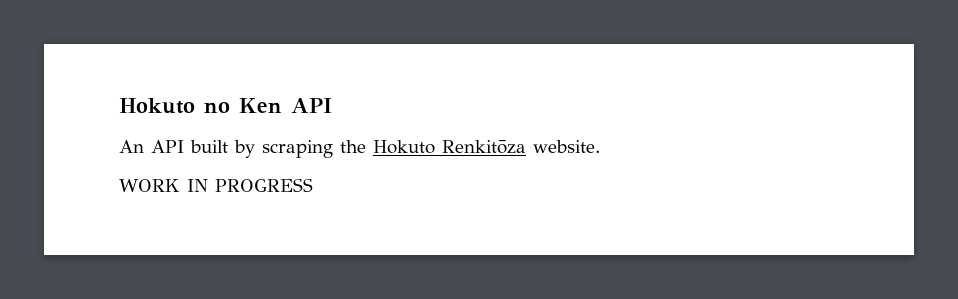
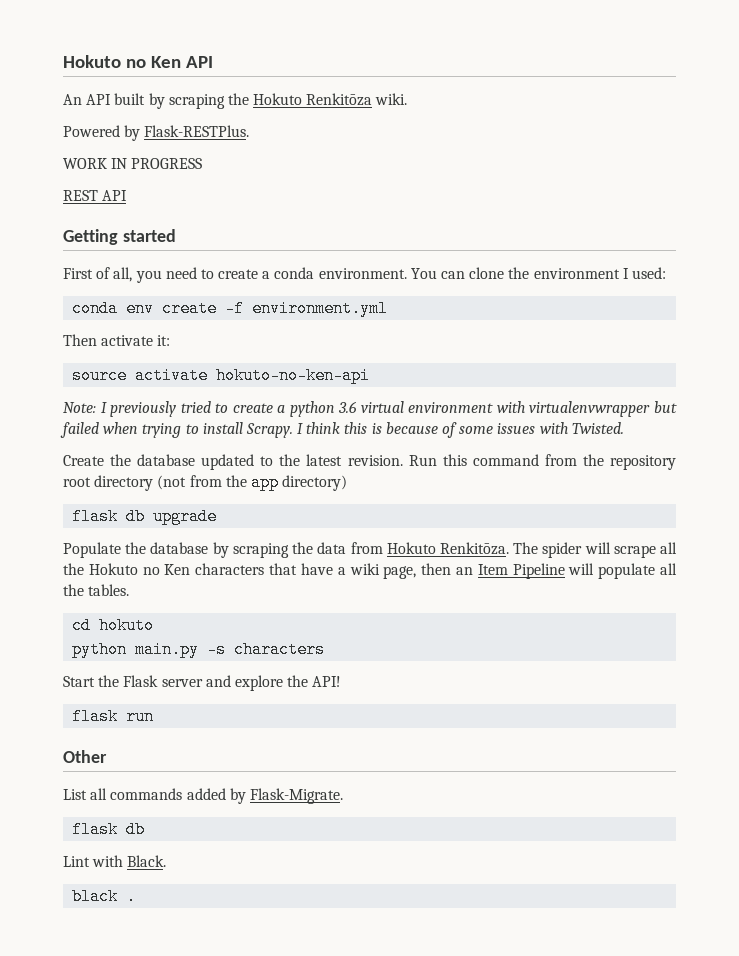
[533,140,600,153] website. -> [375,93,408,105] [63,125,250,141] wiki. // Powered by Flask-RESTPlus.
(313, 185) none -> [63,190,128,201] [63,229,176,245] [63,267,666,283] [72,300,389,317] [63,334,171,346] [72,367,371,384] [63,401,678,417] [60,422,624,438] [63,454,677,470] [63,474,348,491] [72,508,218,525] [63,542,677,558] [63,563,677,579] [63,584,130,596] [72,617,155,634] [72,641,326,658] [63,675,342,691] [72,708,155,725] [63,750,107,763] [63,788,343,804] [72,821,146,838] [63,855,167,867] [72,888,137,905] // REST API // Getting started // First of all, you need to create a conda environment. You can clone the environment I used: // conda env create -f environment.yml // Then activate it: // source activate hokuto-no-ken-api // Note: I previously tried to create a python 3.6 virtual environment with virtualenvwrapper but failed when trying to install Scrapy. I think this is because of some issues with Twisted. // Create the database updated to the latest revision. Run this command from the repository root directory (not from the app directory) // flask db upgrade // Populate the database by scraping the data from Hokuto Renkitōza. The spider will scrape all the Hokuto no Ken characters that have a wiki page, then an Item Pipeline will populate all the tables. // cd hokuto // python main.py -s characters // Start the Flask server and explore the API! // flask run // Other // List all commands added by Flask-Migrate. // flask db // Lint with Black. // black .

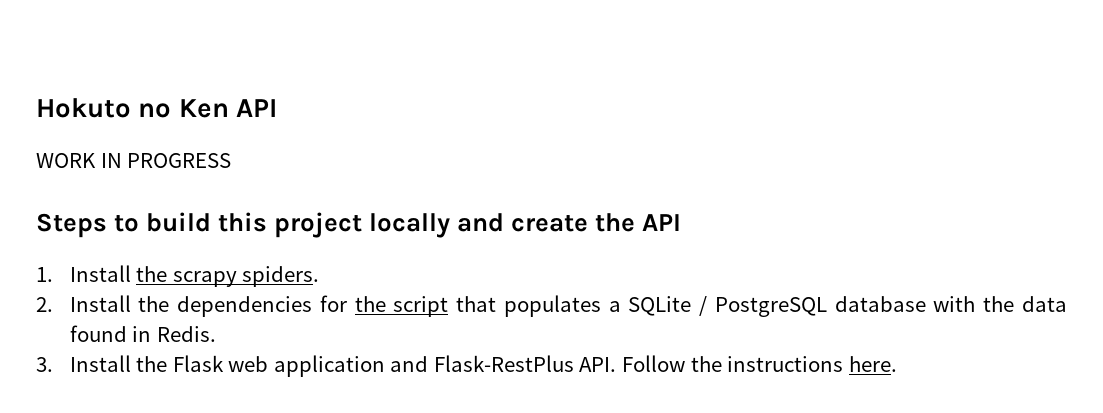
[63,93,408,109] [63,125,250,141] [63,158,203,169] [63,190,128,201] [63,229,176,245] [63,267,666,283] [72,300,389,317] [63,334,171,346] [72,367,371,384] [63,401,678,417] [60,422,624,438] [63,454,677,470] [63,474,348,491] [72,508,218,525] [63,542,677,558] [63,563,677,579] [63,584,130,596] [72,617,155,634] [72,641,326,658] [63,675,342,691] [72,708,155,725] [63,750,107,763] [63,788,343,804] [72,821,146,838] [63,855,167,867] [72,888,137,905] An API built by scraping the Hokuto Renkitōza wiki. // Powered by Flask-RESTPlus. // WORK IN PROGRESS // REST API // Getting started // First of all, you need to create a conda environment. You can clone the environment I used: // conda env create -f environment.yml // Then activate it: // source activate hokuto-no-ken-api // Note: I previously tried to create a python 3.6 virtual environment with virtualenvwrapper but failed when trying to install Scrapy. I think this is because of some issues with Twisted. // Create the database updated to the latest revision. Run this command from the repository root directory (not from the app directory) // flask db upgrade // Populate the database by scraping the data from Hokuto Renkitōza. The spider will scrape all the Hokuto no Ken characters that have a wiki page, then an Item Pipeline will populate all the tables. // cd hokuto // python main.py -s characters // Start the Flask server and explore the API! // flask run // Other // List all commands added by Flask-Migrate. // flask db // Lint with Black. // black . -> [36,153,232,168] [36,212,682,238] [36,265,320,287] [36,295,1068,317] [69,325,216,342] [36,355,897,377] WORK IN PROGRESS // Steps to build this project locally and create the API // 1. Install the scrapy spiders. // 2. Install the dependencies for the script that populates a SQLite / PostgreSQL database with the data found in Redis. // 3. Install the Flask web application and Flask-RestPlus API. Follow the instructions here.

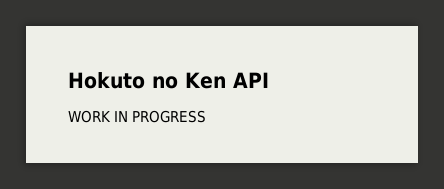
[36,212,682,238] [36,265,320,287] [36,295,1068,317] [69,325,216,342] [36,355,897,377] // Steps to build this project locally and create the API // 1. Install the scrapy spiders. // 2. Install the dependencies for the script that populates a SQLite / PostgreSQL database with the data found in Redis. // 3. Install the Flask web application and Flask-RestPlus API. Follow the instructions here. -> (206, 116) none

